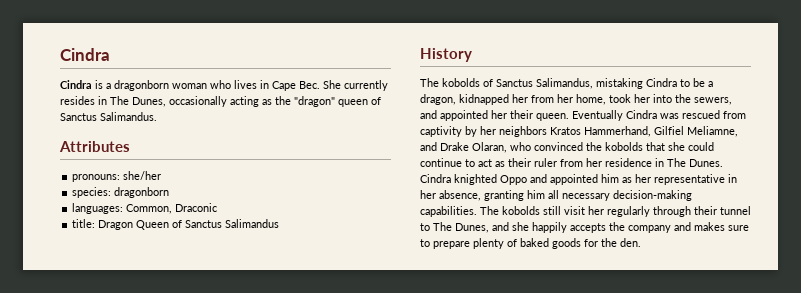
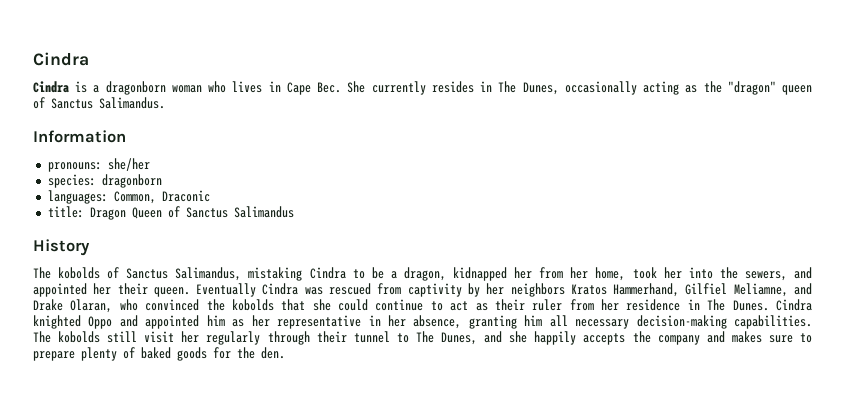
[59,141,130,152] Attributes -> [33,130,126,143] Information

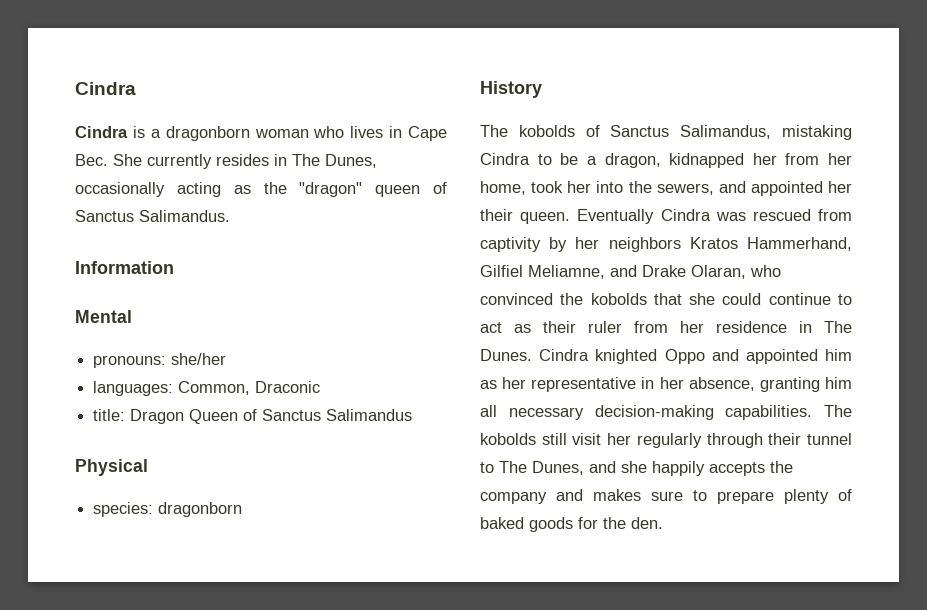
(126, 136) none -> [75,310,132,323] // Mental
[47,174,162,188] // species: dragonborn -> (227, 359) none
(294, 212) none -> [75,459,148,476] [93,502,243,517] // Physical // species: dragonborn

